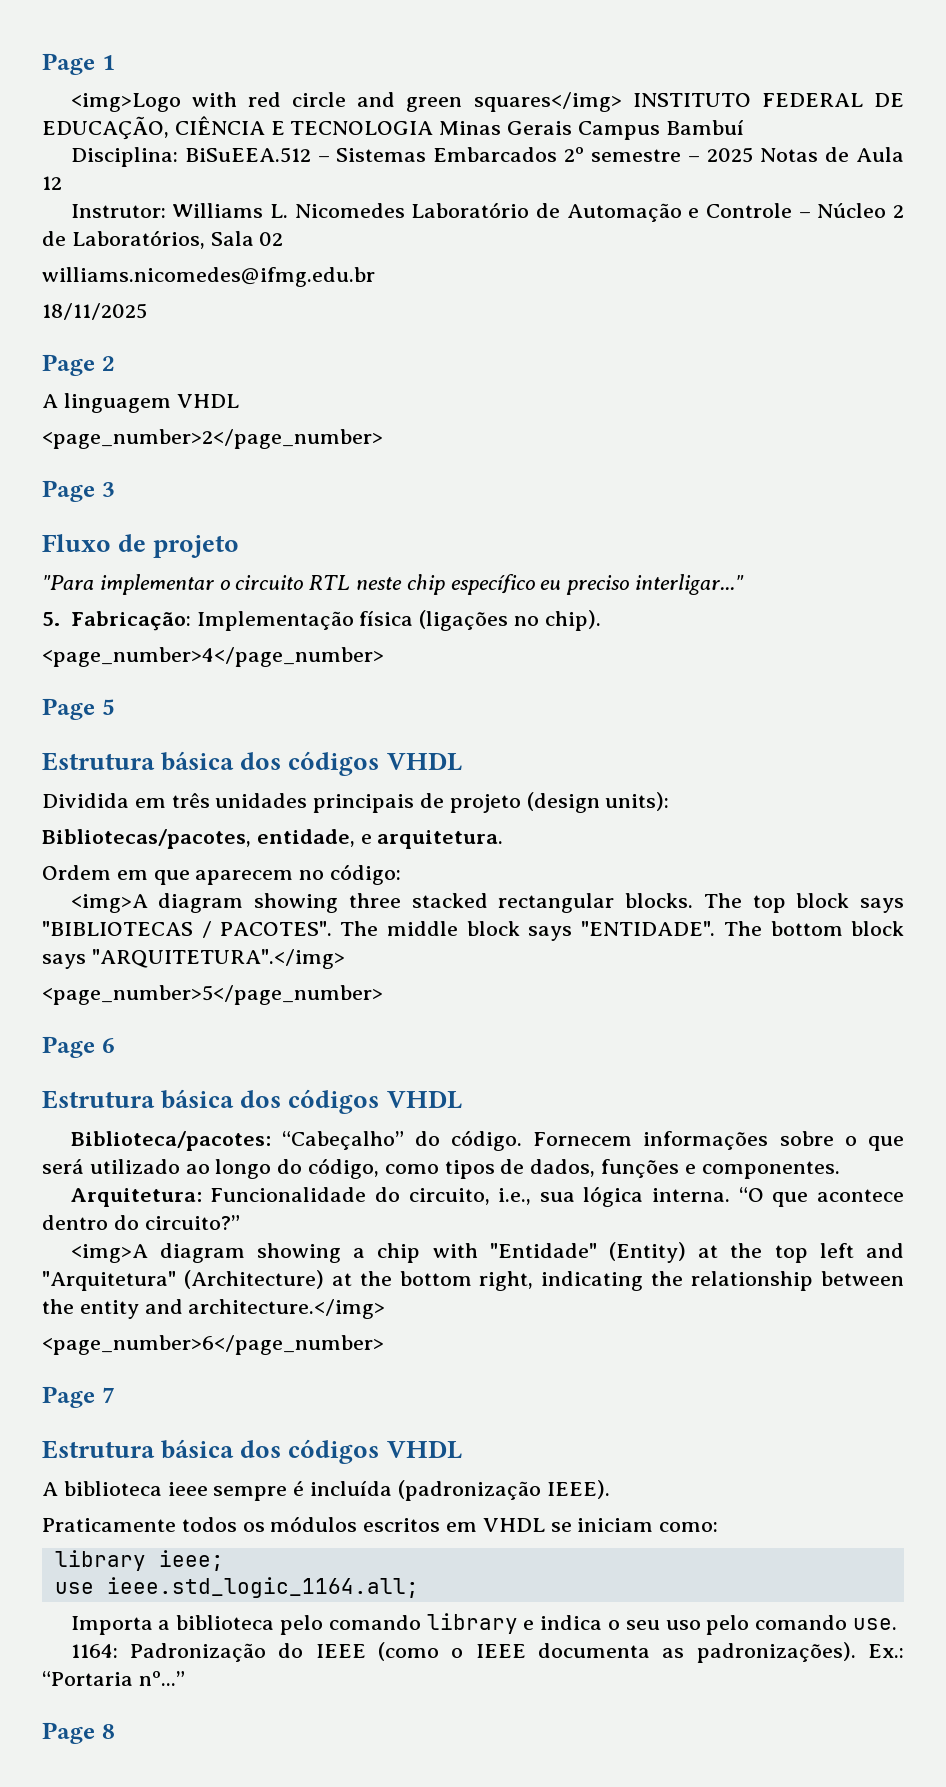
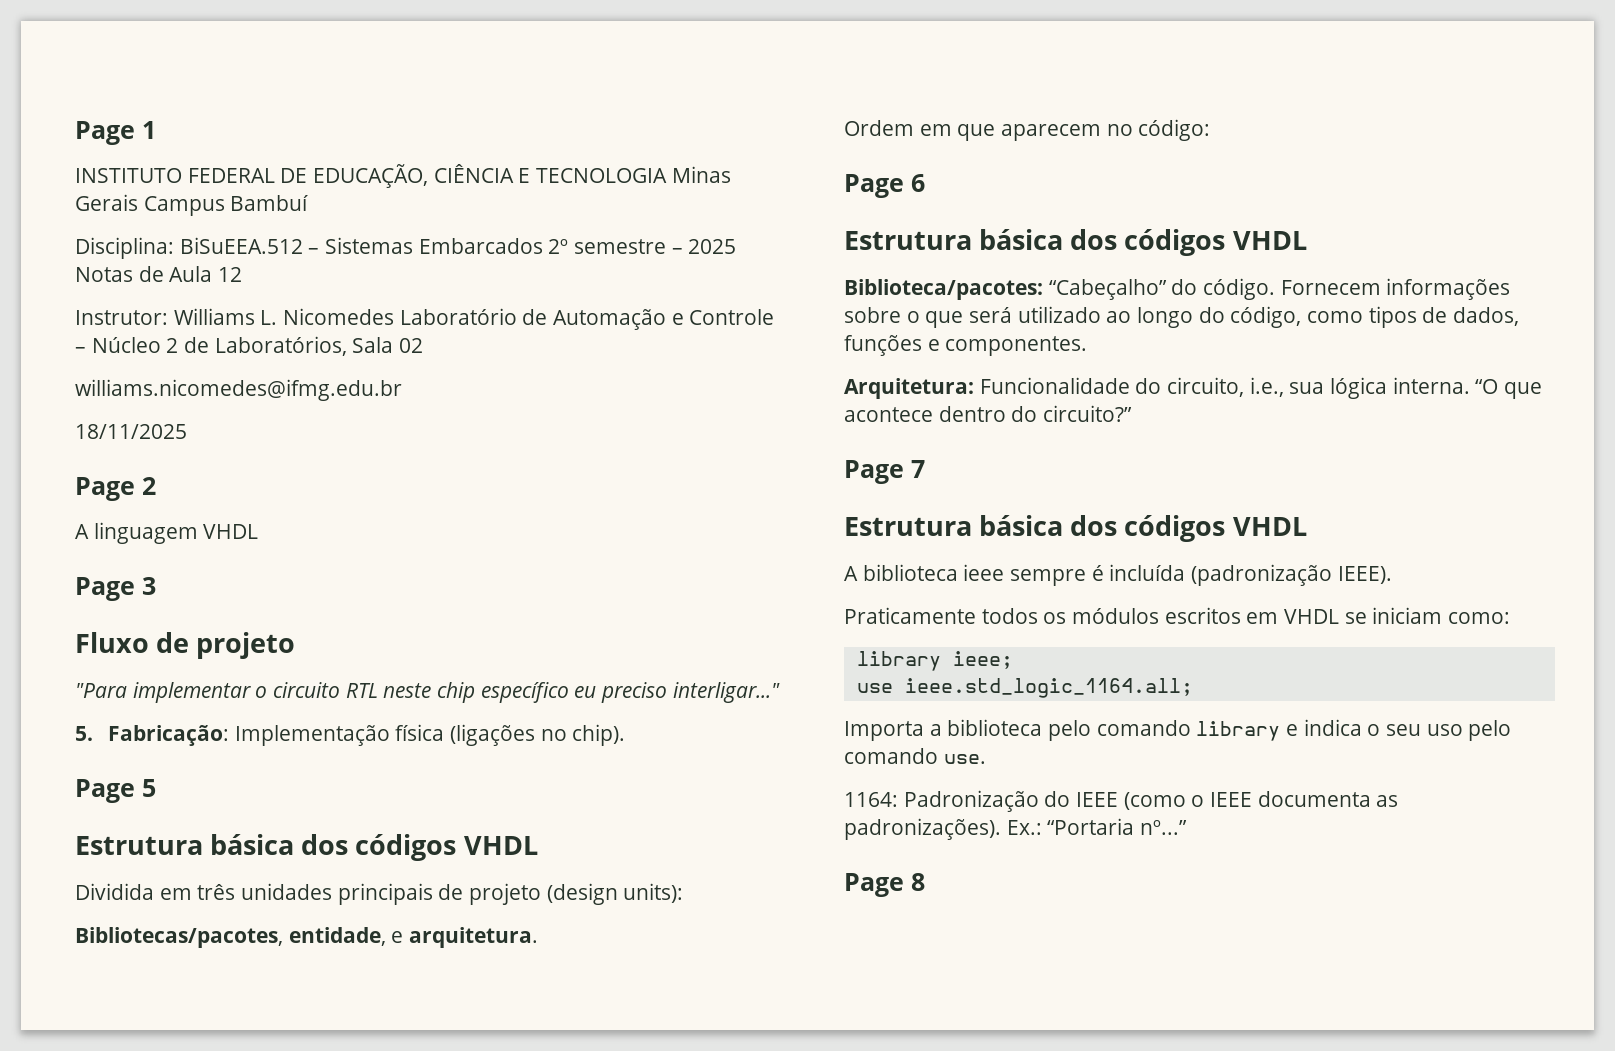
[70,92,622,112] <img>Logo with red circle and green squares</img> -> (156, 130) none
[42,429,383,449] // <page_number>2</page_number> -> (259, 531) none
[42,647,384,667] // <page_number>4</page_number> -> (626, 735) none
[70,893,905,913] [42,921,905,941] [42,949,345,969] [42,985,383,1005] // <img>A diagram showing three stacked rectangular blocks. The top block says "BIBLIOTECAS / PACOTES". The middle block says "ENTIDADE". The bottom block says "ARQUITETURA".</img> // <page_number>5</page_number> -> (1211, 130) none
[70,1242,904,1263] [42,1270,904,1291] [42,1299,386,1319] [42,1335,384,1355] // <img>A diagram showing a chip with "Entidade" (Entity) at the top left and "Arquitetura" (Architecture) at the bottom right, indicating the relationship between the entity and architecture.</img> // <page_number>6</page_number> -> (1133, 413) none

